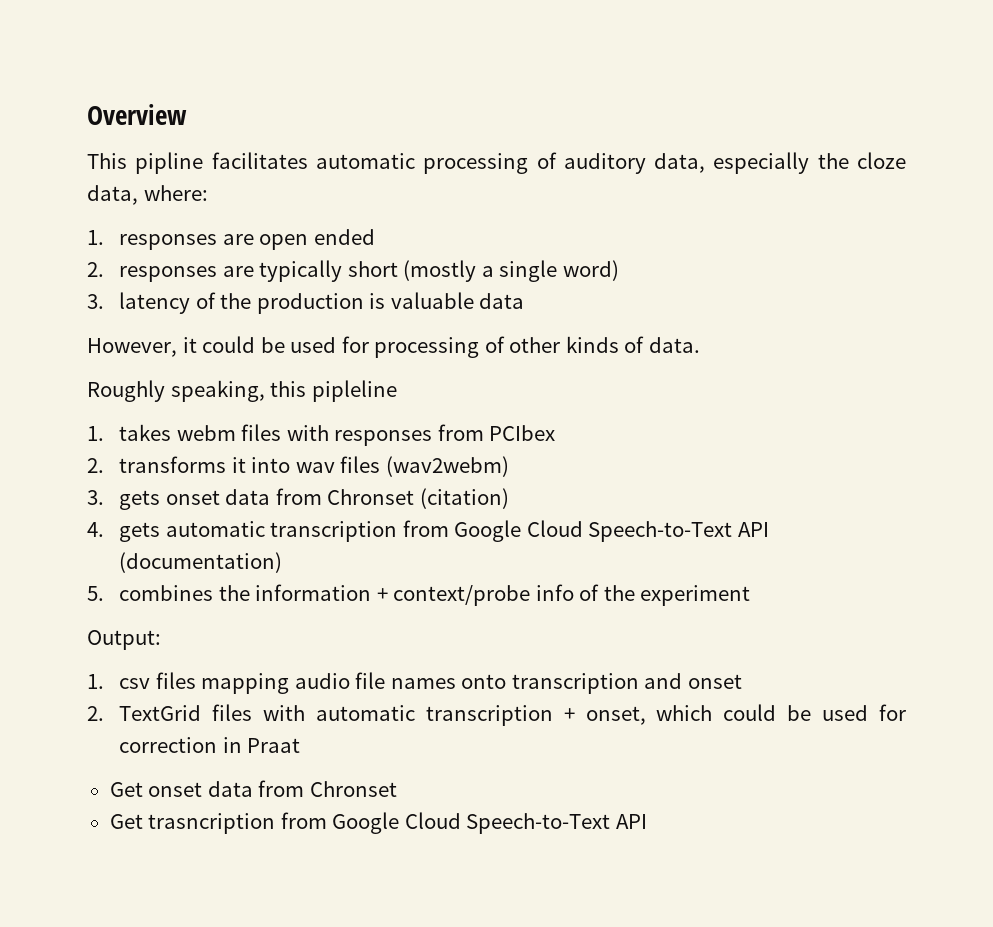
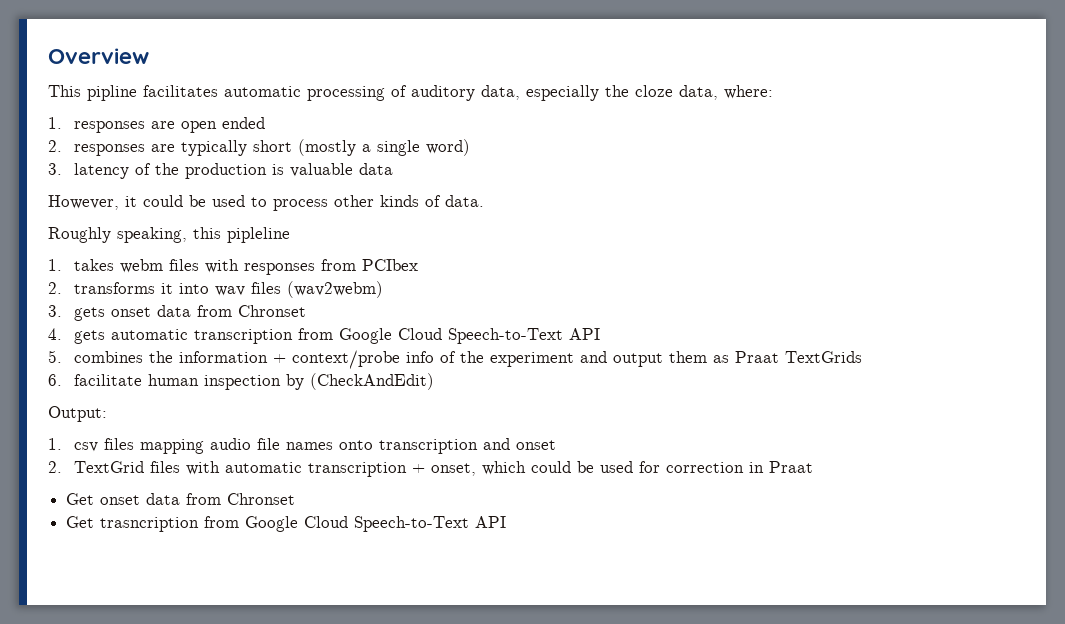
[341,336,505,358] for processing of -> [251,197,328,211] to process
[419,488,509,509] (citation) -> (306, 311) none
[119,552,283,573] (documentation) -> (600, 334) none
(751, 595) none -> [579,351,862,367] [48,373,434,390] and output them as Praat TextGrids // 6. facilitate human inspection by (CheckAndEdit)

